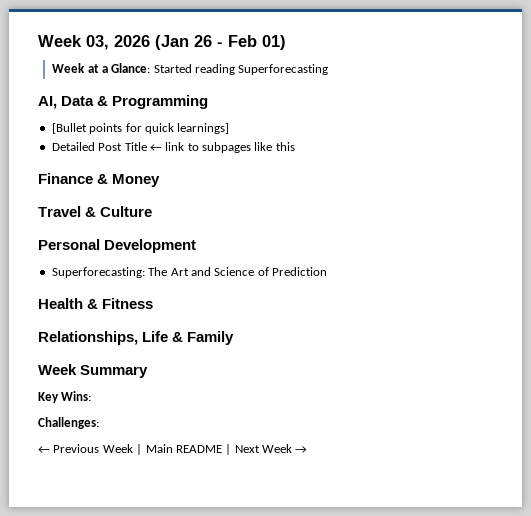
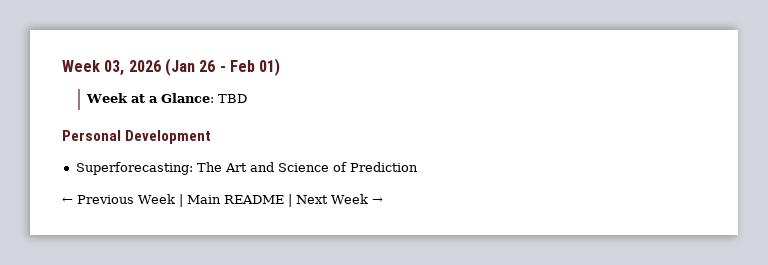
[153,64,329,75] [38,95,209,109] [51,123,230,134] [51,142,295,153] [38,173,161,187] [38,206,153,217] Started reading Superforecasting // AI, Data & Programming // [Bullet points for quick learnings] // Detailed Post Title ← link to subpages like this // Finance & Money // Travel & Culture -> [217,94,247,103] TBD
[38,298,154,309] [38,331,235,345] [38,364,149,378] [38,391,92,403] [38,417,99,429] // Health & Fitness // Relationships, Life & Family // Week Summary // Key Wins: // Challenges: -> (418, 167) none

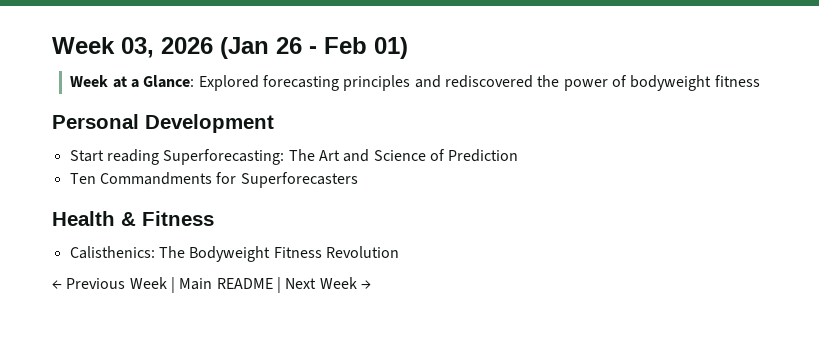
[217,94,247,103] TBD -> [198,75,760,91] Explored forecasting principles and rediscovered the power of bodyweight fitness
(212, 137) none -> [69,149,159,165] Start reading
(418, 167) none -> [69,172,358,188] [52,211,214,226] [69,246,399,262] // Ten Commandments for Superforecasters // Health & Fitness // Calisthenics: The Bodyweight Fitness Revolution

